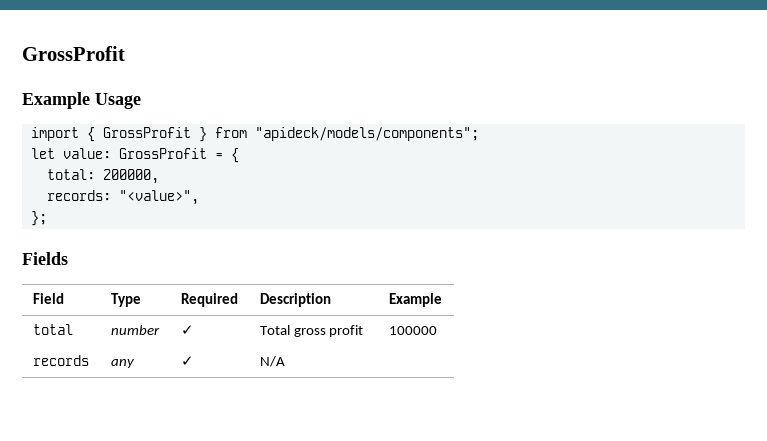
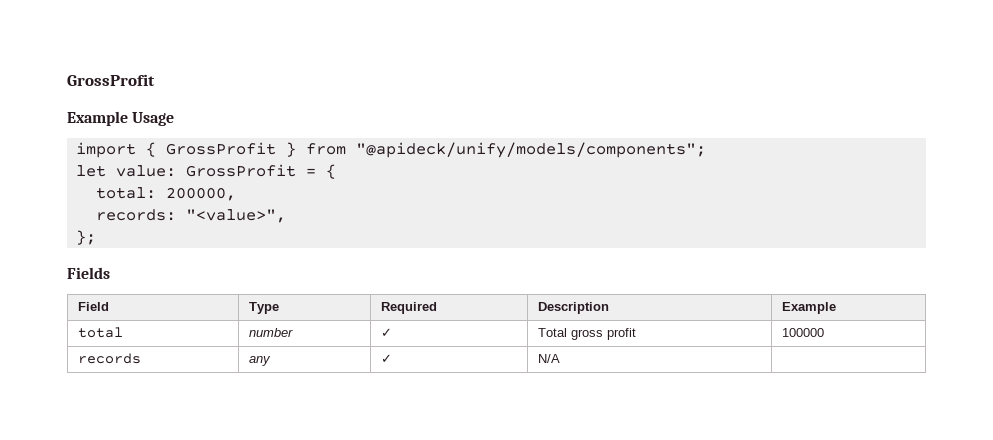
[254,127,479,141] "apideck/models/components"; -> [355,142,706,158] "@apideck/unify/models/components";

